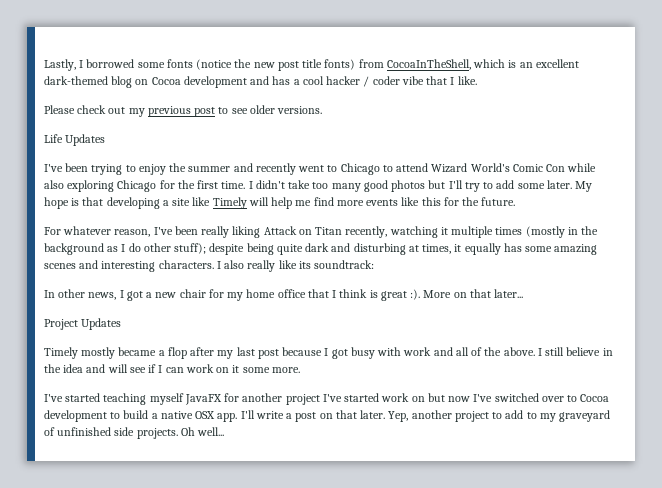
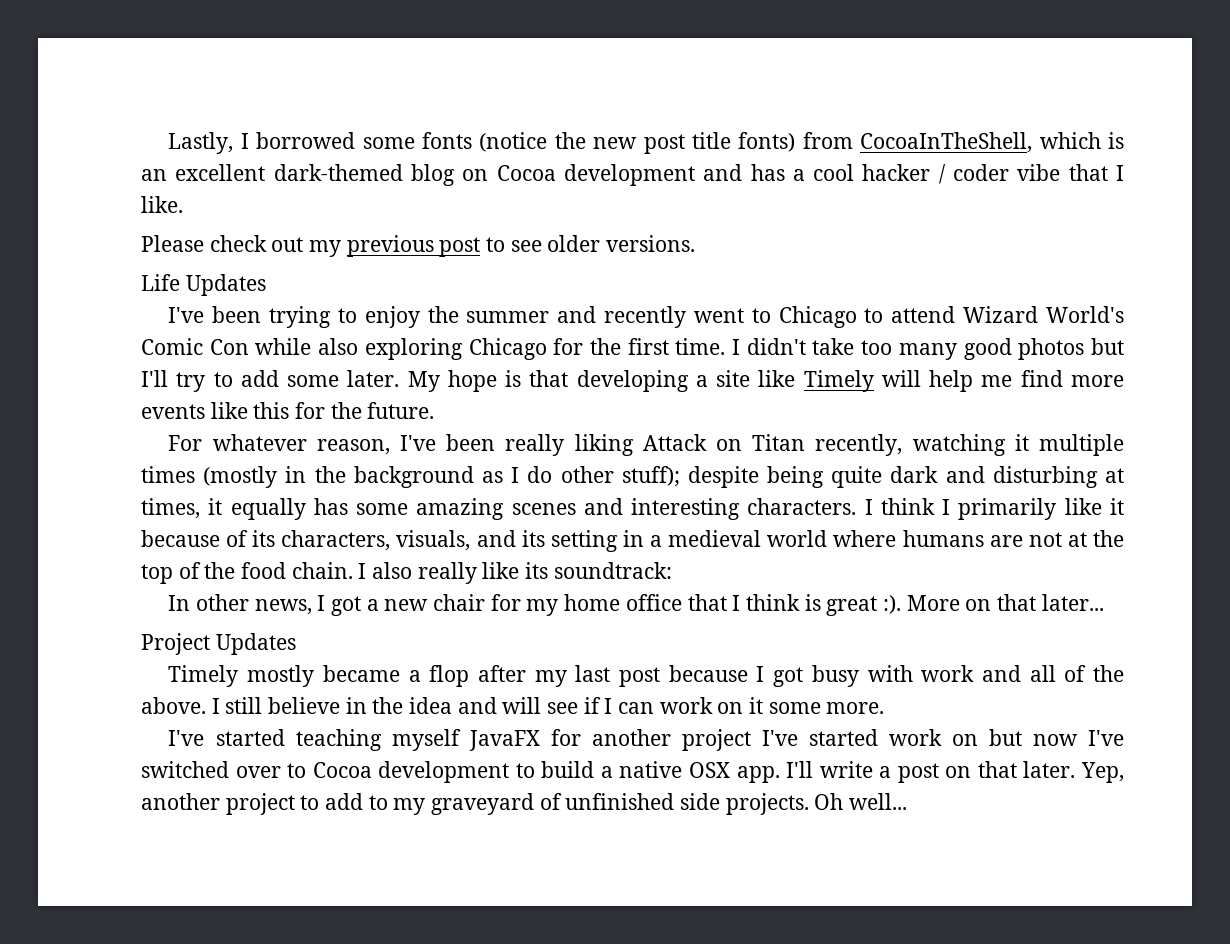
(221, 265) none -> [880,498,1124,520] [141,530,1124,552] [141,562,367,584] think I primarily like it because of its characters, visuals, and its setting in a medieval world where humans are not at the top of the food chain. I

